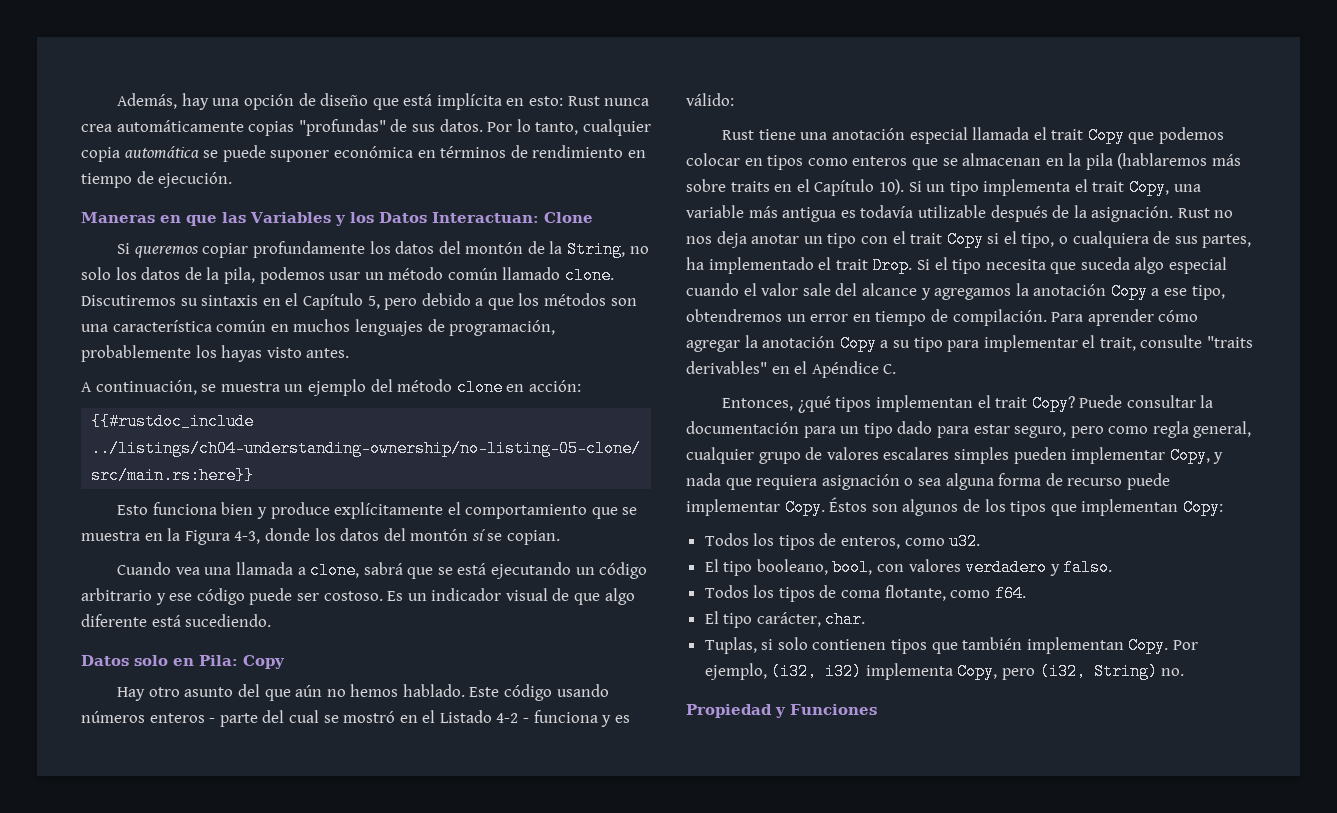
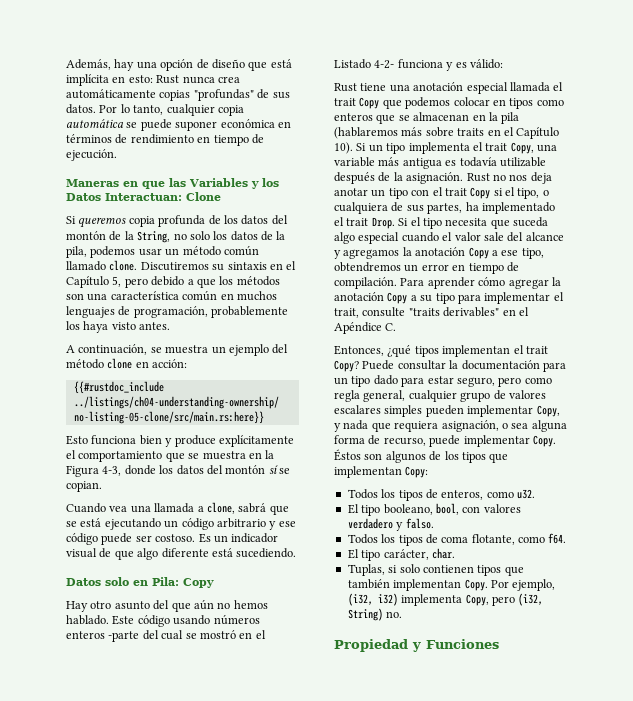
[202,241,365,258] copiar profundamente -> [128,215,221,227] copia profunda de
[221,345,263,362] hayas -> [83,321,109,333] haya
[209,713,258,727] - parte -> [108,631,140,642] -parte
[496,713,530,723] 4-2 - -> [374,60,395,69] 4-2-
[821,474,900,490] asignación -> [441,420,499,432] asignación,
[1067,478,1123,486] recurso -> [383,437,426,446] recurso,

